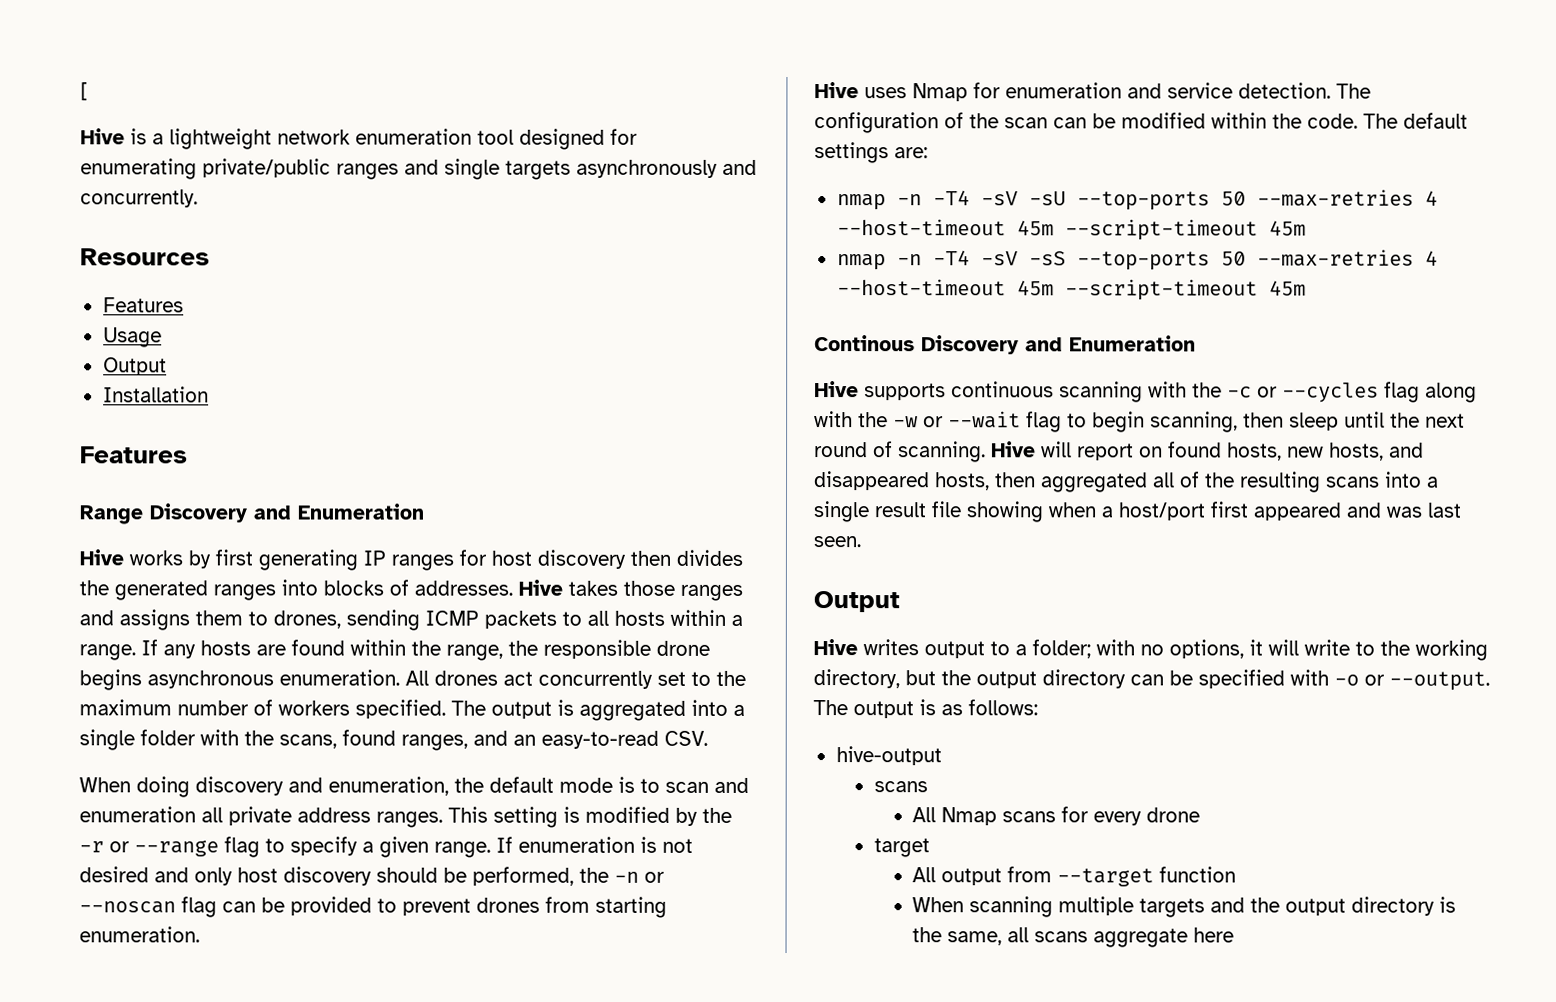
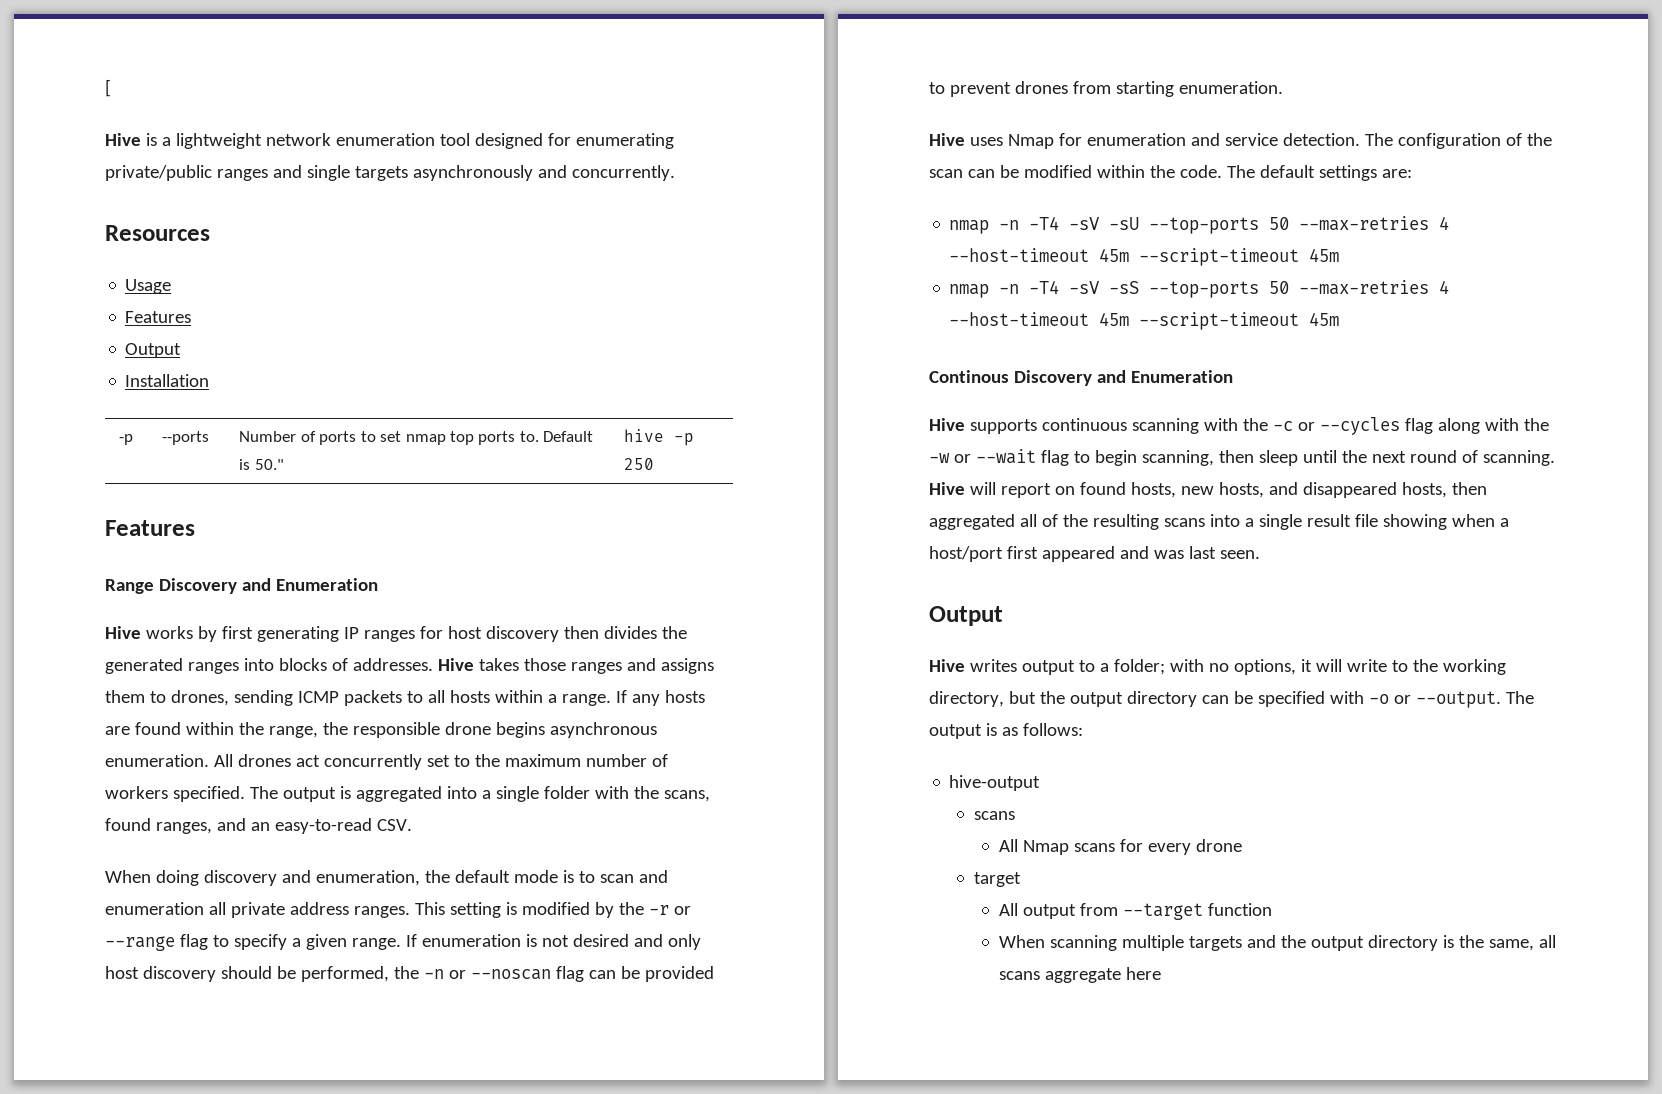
[102,297,184,313] [102,327,162,348] // Features // Usage -> [125,279,172,294] [125,311,192,323] // Usage // Features
(209, 394) none -> [119,434,134,445] [162,431,210,445] [239,431,594,445] [239,459,284,470] [624,429,695,446] [624,458,655,470] // -p | --ports | Number of ports to set nmap top ports to. Default is 50." | hive -p 250

